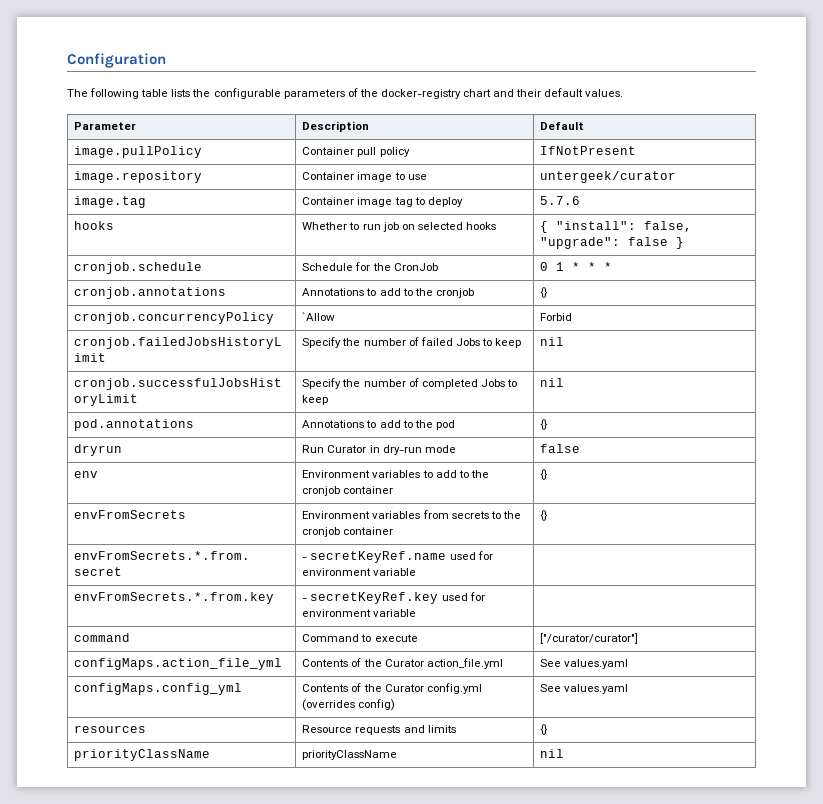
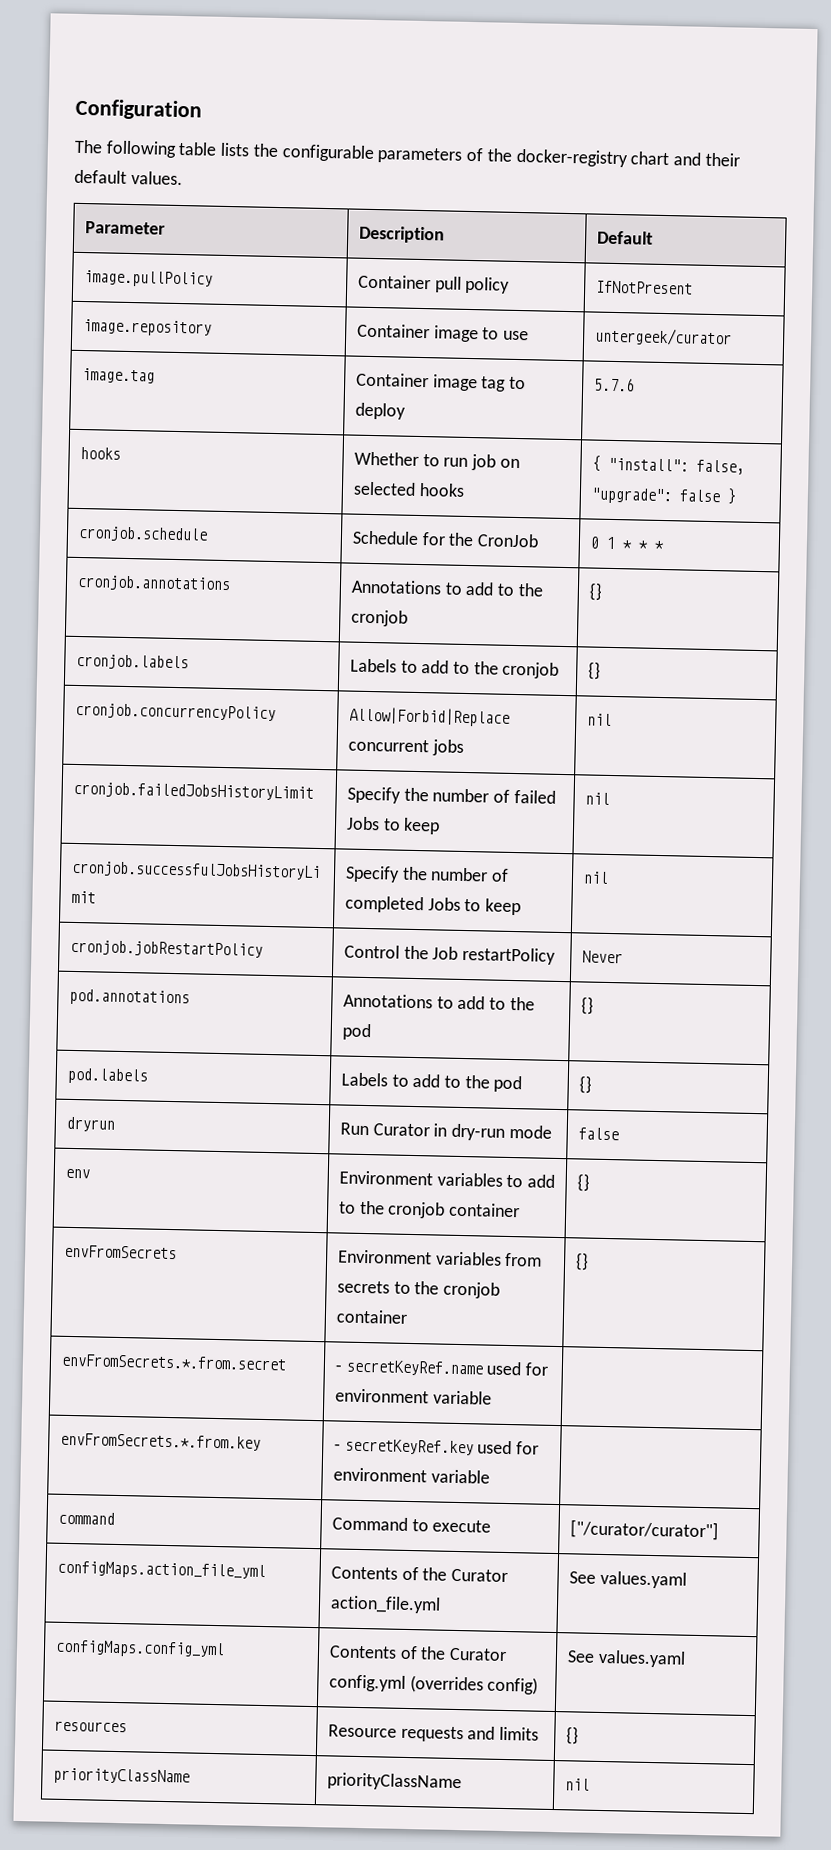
[74,312,275,324] [302,312,336,321] [540,313,573,321] cronjob.concurrencyPolicy | `Allow | Forbid -> [75,653,189,671] [349,658,560,679] [587,661,601,680] [74,702,276,722] [348,706,510,727] [347,738,464,756] [586,713,612,726] cronjob.labels | Labels to add to the cronjob | {} // cronjob.concurrencyPolicy | Allow|Forbid|Replace concurrent jobs | nil
(565, 382) none -> [69,939,263,958] [343,944,556,965] [581,950,623,964] // cronjob.jobRestartPolicy | Control the Job restartPolicy | Never
(549, 424) none -> [66,1067,148,1085] [340,1072,523,1093] [578,1075,592,1094] // pod.labels | Labels to add to the pod | {}

